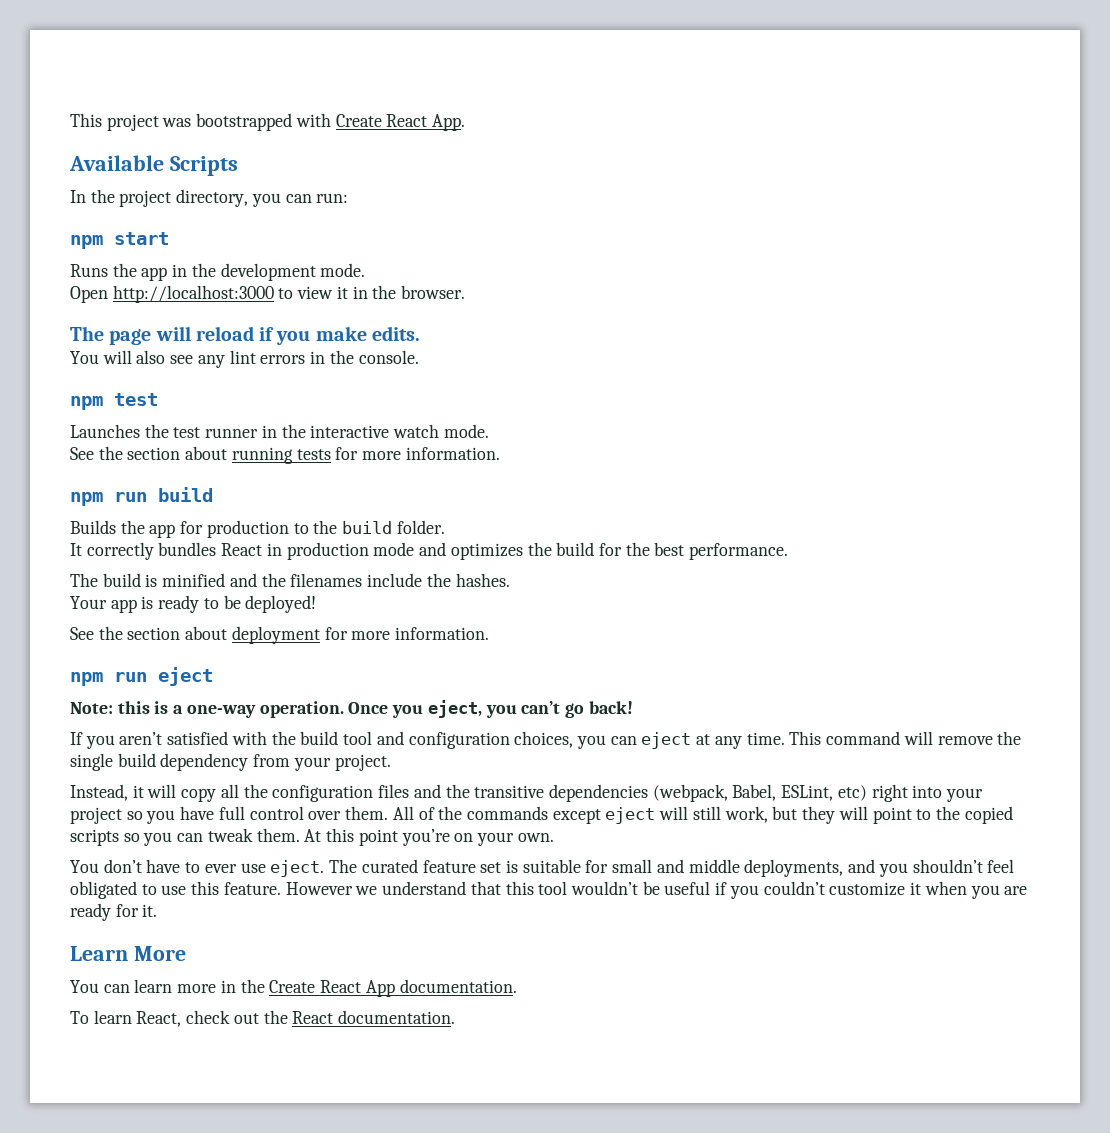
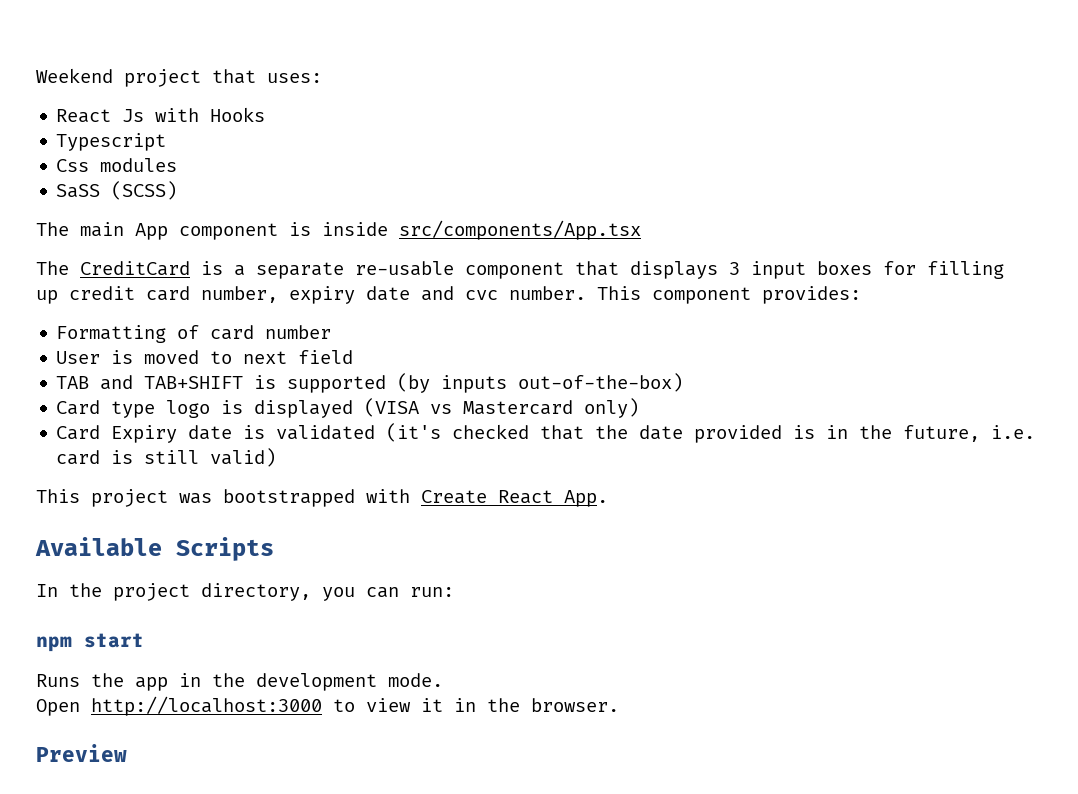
(70, 120) none -> [36,68,322,87] [56,107,266,123] [56,133,167,151] [56,158,178,172] [56,181,178,200] [36,220,641,240] [36,261,1004,279] [36,286,861,304] [56,325,332,343] [56,350,354,364] [56,373,684,393] [56,398,640,418] [56,423,1036,443] [56,448,277,467] Weekend project that uses: // React Js with Hooks // Typescript // Css modules // SaSS (SCSS) // The main App component is inside src/components/App.tsx // The CreditCard is a separate re-usable component that displays 3 input boxes for filling up credit card number, expiry date and cvc number. This component provides: // Formatting of card number // User is moved to next field // TAB and TAB+SHIFT is supported (by inputs out-of-the-box) // Card type logo is displayed (VISA vs Mastercard only) // Card Expiry date is validated (it's checked that the date provided is in the future, i.e. card is still valid) //
[70,326,420,345] [70,350,419,368] [70,393,158,410] [70,424,489,438] [70,446,500,464] [70,487,213,506] [70,520,445,538] [70,542,789,560] [70,573,510,587] [70,595,317,613] [70,626,490,644] [70,667,213,686] [70,700,633,718] [70,731,1022,749] [70,753,391,771] [70,784,984,802] [70,806,1013,824] [70,828,554,846] [70,859,1015,877] [70,881,1028,899] [70,903,158,921] [70,946,186,961] [70,979,517,997] [70,1010,456,1027] The page will reload if you make edits. // You will also see any lint errors in the console. // npm test // Launches the test runner in the interactive watch mode. // See the section about running tests for more information. // npm run build // Builds the app for production to the build folder. // It correctly bundles React in production mode and optimizes the build for the best performance. // The build is minified and the filenames include the hashes. // Your app is ready to be deployed! // See the section about deployment for more information. // npm run eject // Note: this is a one-way operation. Once you eject, you can’t go back! // If you aren’t satisfied with the build tool and configuration choices, you can eject at any time. This command will remove the single build dependency from your project. // Instead, it will copy all the configuration files and the transitive dependencies (webpack, Babel, ESLint, etc) right into your project so you have full control over them. All of the commands except eject will still work, but they will point to the copied scripts so you can tweak them. At this point you’re on your own. // You don’t have to ever use eject. The curated feature set is suitable for small and middle deployments, and you shouldn’t feel obligated to use this feature. However we understand that this tool wouldn’t be useful if you couldn’t customize it when you are ready for it. // Learn More // You can learn more in the Create React App documentation. // To learn React, check out the React documentation. -> [36,744,127,762] Preview

